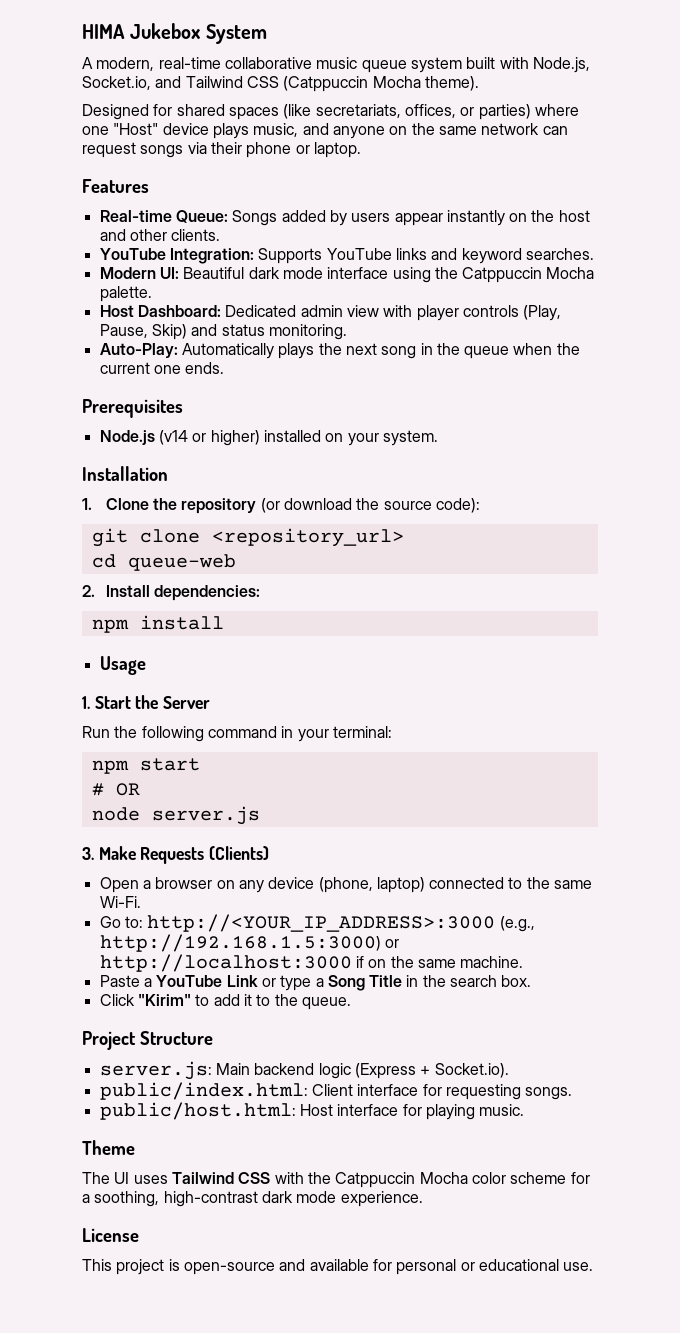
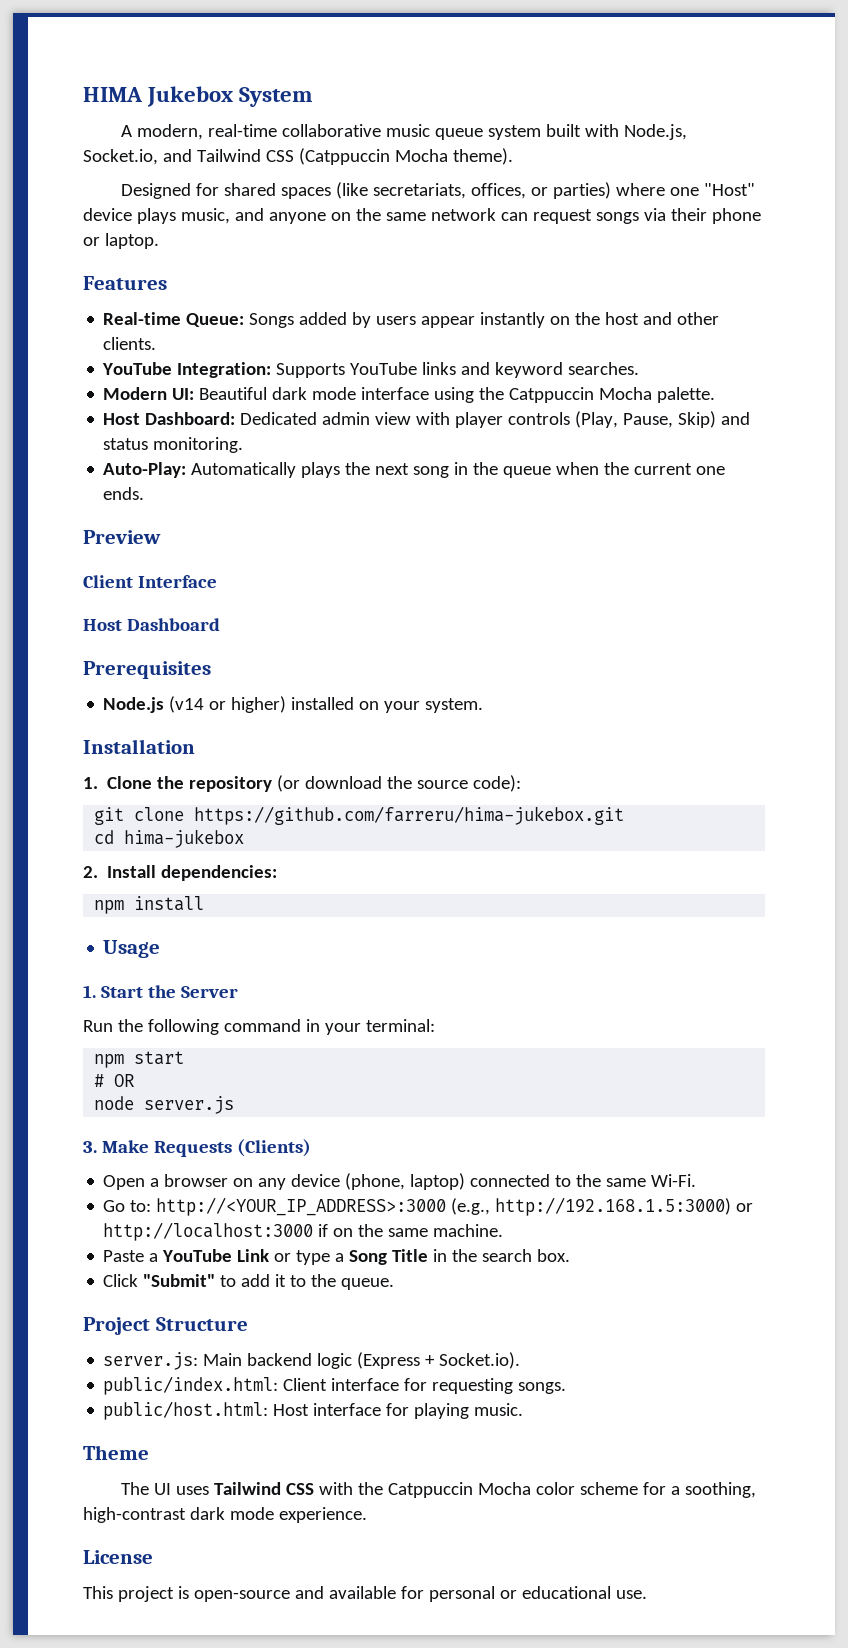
(225, 368) none -> [83,530,161,544] [83,575,218,588] [83,618,221,631] // Preview // Client Interface // Host Dashboard
[211,528,404,547] <repository_url> -> [194,806,625,825] https://github.com/farreru/hima-jukebox.git
[127,554,236,571] queue-web -> [124,829,245,848] hima-jukebox
[137,994,191,1006] "Kirim" -> [143,1274,216,1287] "Submit"

